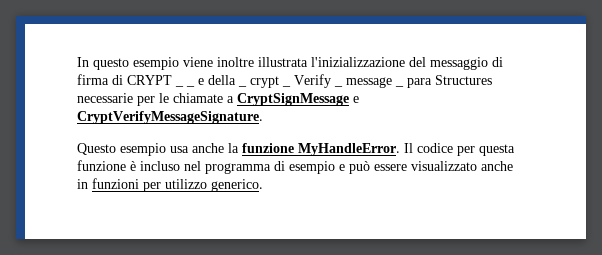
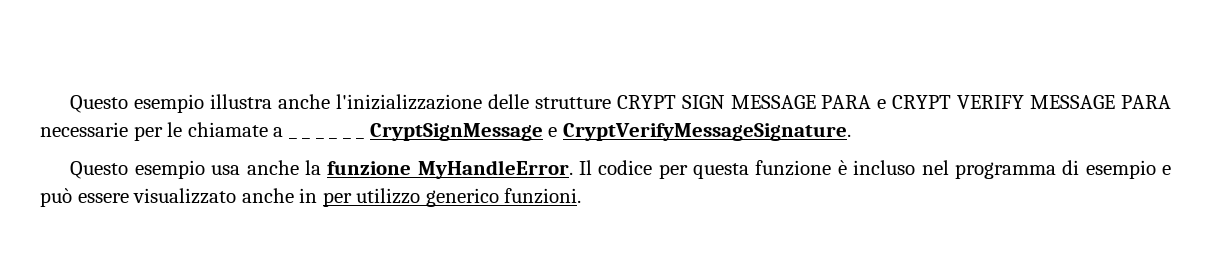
[77,57,503,70] [77,74,172,85] [175,85,195,87] [198,75,236,85] [238,74,492,88] In questo esempio viene inoltre illustrata l'inizializzazione del messaggio di firma di CRYPT _ _ e della _ crypt _ Verify _ message _ para Structures -> [70,94,1171,113] Questo esempio illustra anche l'inizializzazione delle strutture CRYPT SIGN MESSAGE PARA e CRYPT VERIFY MESSAGE PARA
(234, 99) none -> [288,137,365,139] _ _ _ _ _ _
[92,178,139,189] funzioni -> (318, 195) none
[211,179,263,192] generico. -> [425,188,582,207] generico funzioni.

